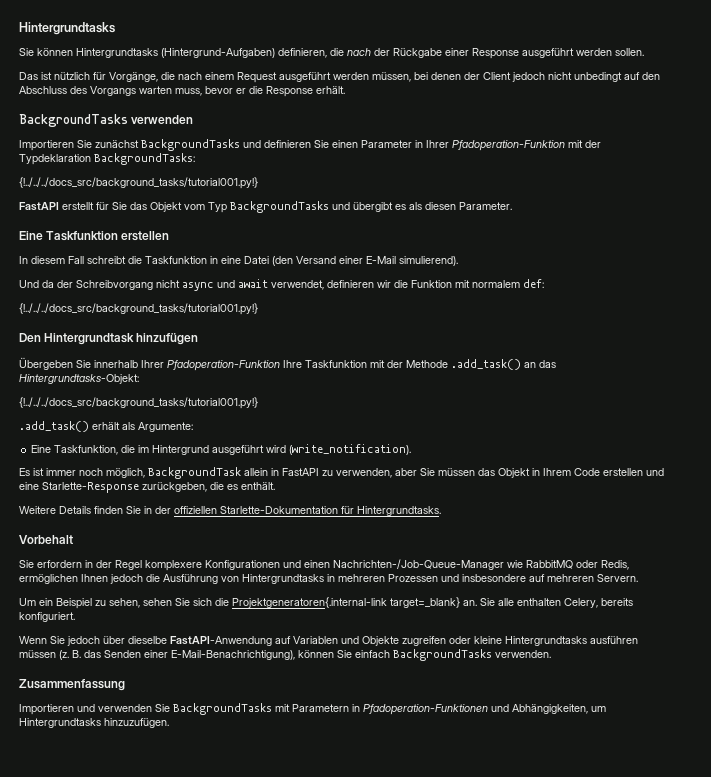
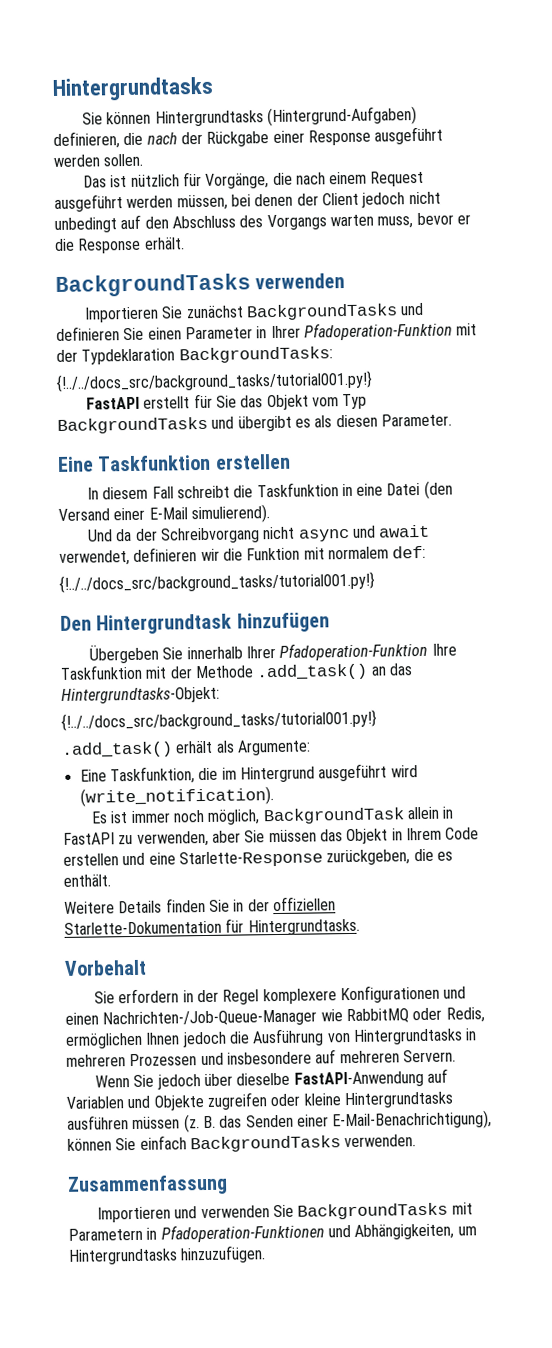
[19,177,258,189] {!../../../docs_src/background_tasks/tutorial001.py!} -> [56,370,373,392] {!../../docs_src/background_tasks/tutorial001.py!}
[19,303,258,315] {!../../../docs_src/background_tasks/tutorial001.py!} -> [59,571,375,593] {!../../docs_src/background_tasks/tutorial001.py!}
[19,397,258,409] {!../../../docs_src/background_tasks/tutorial001.py!} -> [61,709,377,731] {!../../docs_src/background_tasks/tutorial001.py!}
[19,597,633,609] [19,612,75,622] // Um ein Beispiel zu sehen, sehen Sie sich die Projektgeneratoren{.internal-link target=_blank} an. Sie alle enthalten Celery, bereits konfiguriert. -> (456, 1056) none

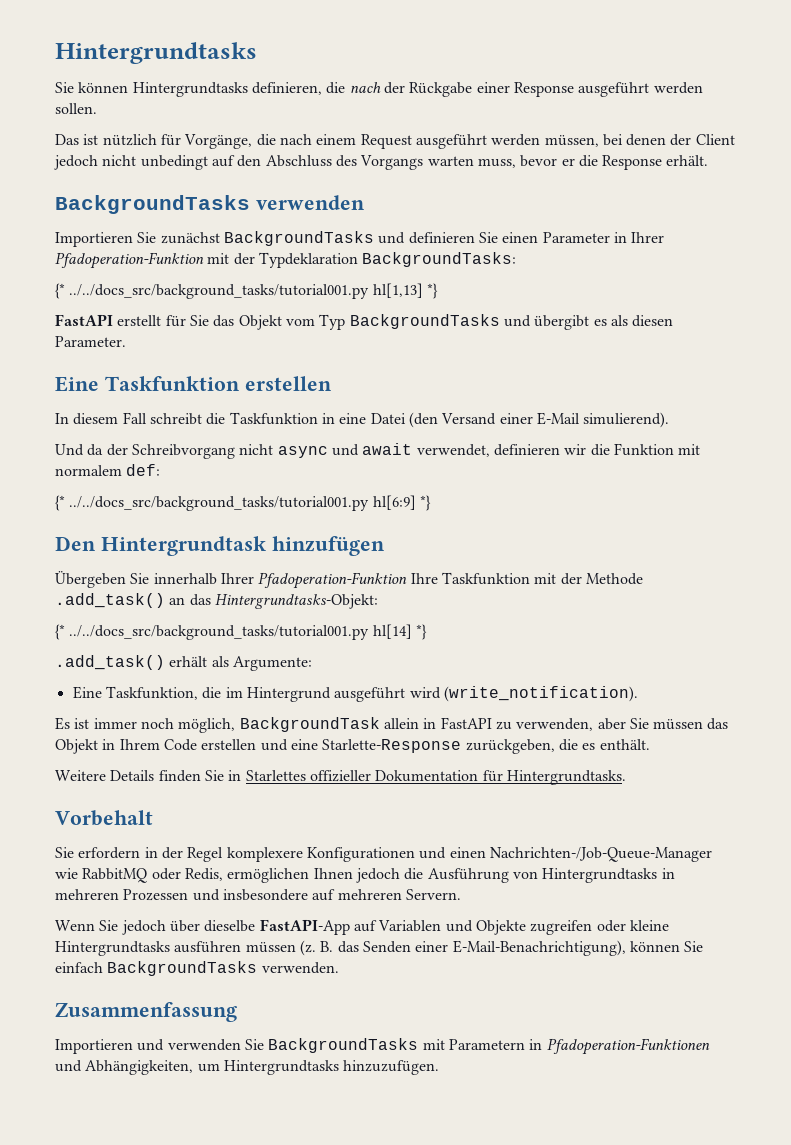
[266,106,417,127] (Hintergrund-Aufgaben) -> (248, 89) none
[56,370,373,392] {!../../docs_src/background_tasks/tutorial001.py!} -> [55,283,438,299] {* ../../docs_src/background_tasks/tutorial001.py hl[1,13] *}
[59,571,375,593] {!../../docs_src/background_tasks/tutorial001.py!} -> [55,495,431,511] {* ../../docs_src/background_tasks/tutorial001.py hl[6:9] *}
[61,709,377,731] {!../../docs_src/background_tasks/tutorial001.py!} -> [55,624,427,640] {* ../../docs_src/background_tasks/tutorial001.py hl[14] *}
[247,896,336,912] [64,920,222,935] der offiziellen Starlette-Dokumentation -> [245,770,479,782] Starlettes offizieller Dokumentation
[293,1071,424,1088] FastAPI-Anwendung -> [259,919,350,935] FastAPI-App

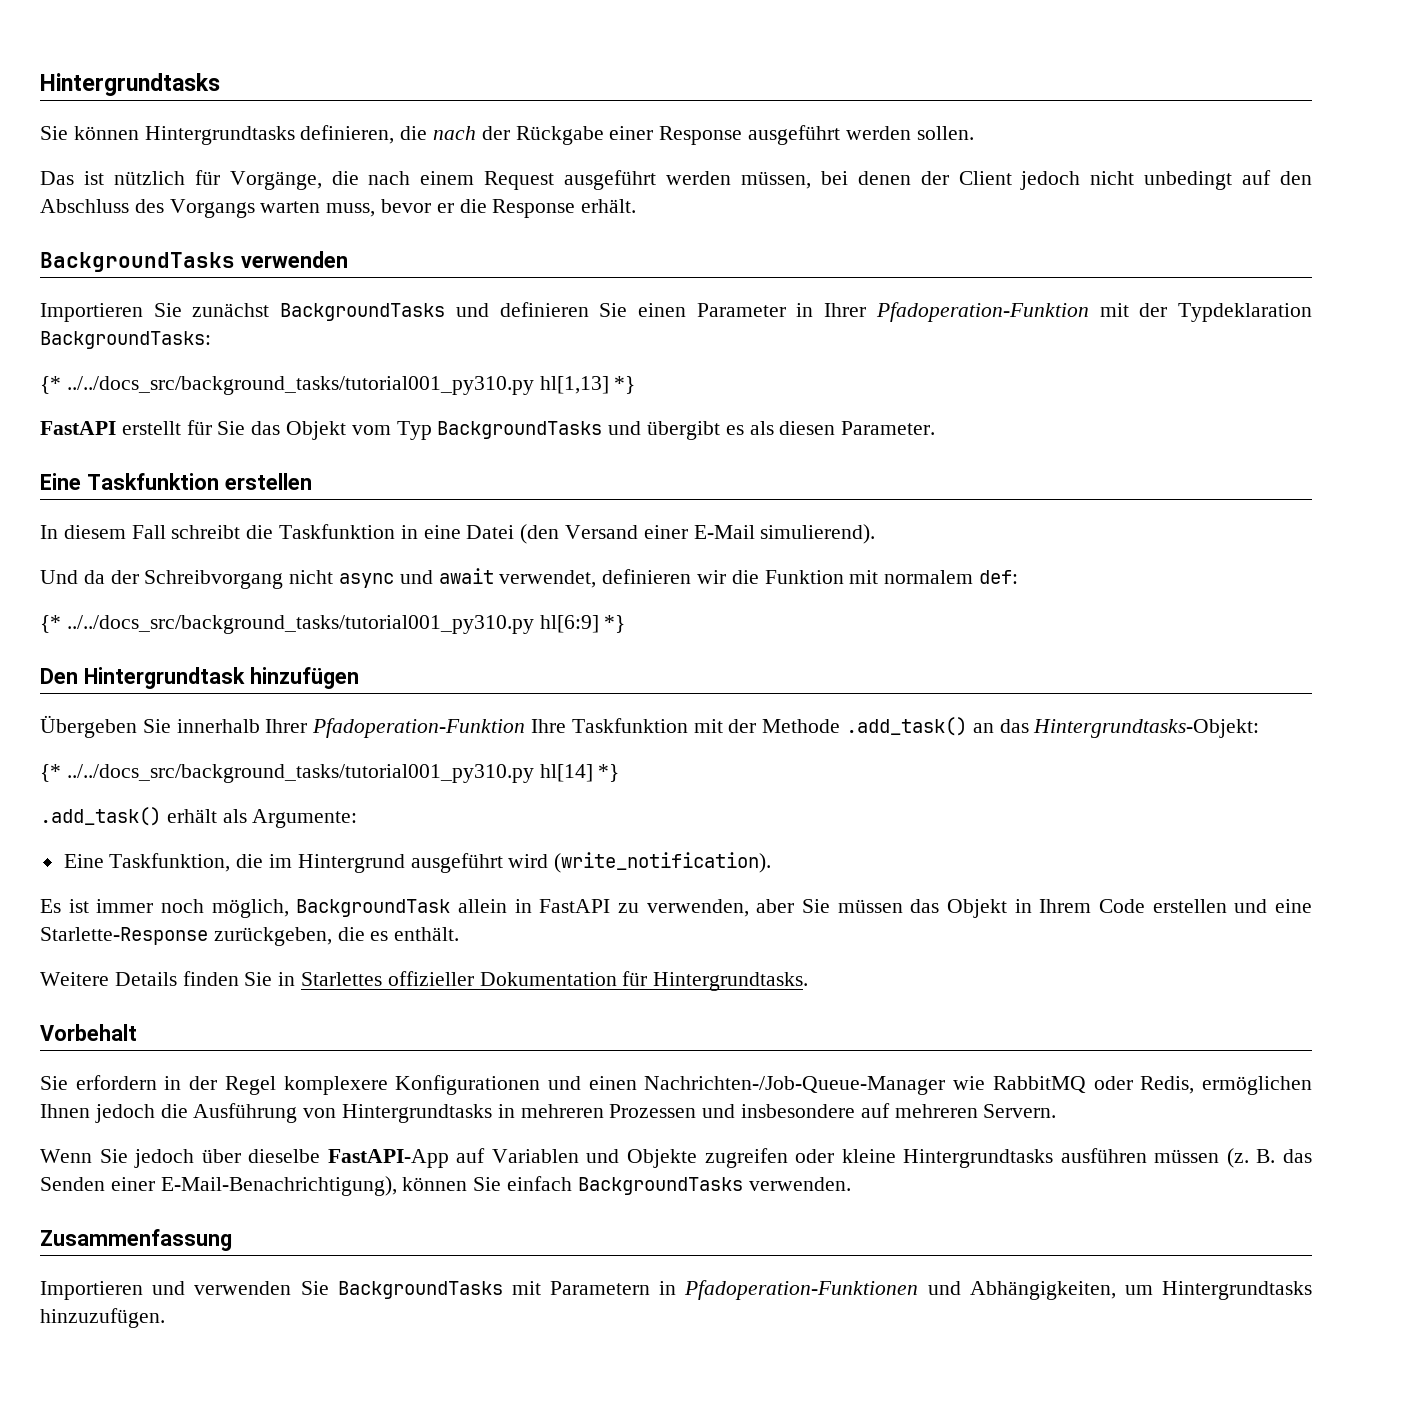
[69,284,370,299] ../../docs_src/background_tasks/tutorial001.py -> [66,376,534,395] ../../docs_src/background_tasks/tutorial001_py310.py
[69,496,370,511] ../../docs_src/background_tasks/tutorial001.py -> [66,615,534,634] ../../docs_src/background_tasks/tutorial001_py310.py
[69,625,370,640] ../../docs_src/background_tasks/tutorial001.py -> [66,764,534,783] ../../docs_src/background_tasks/tutorial001_py310.py

